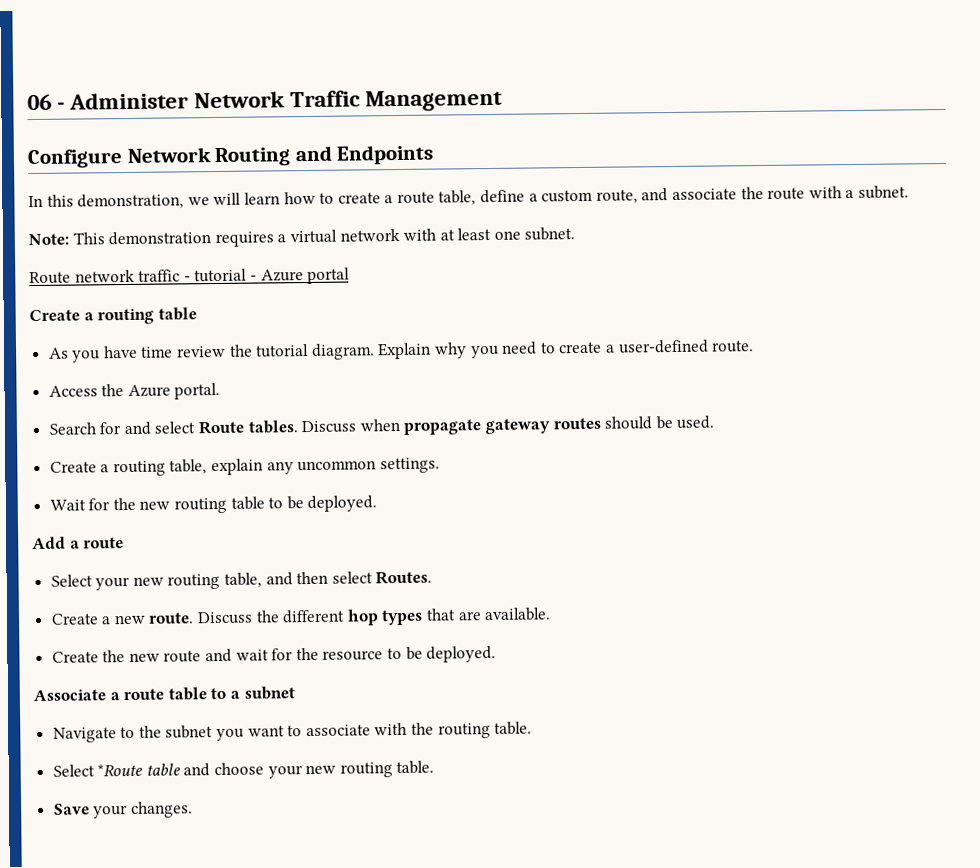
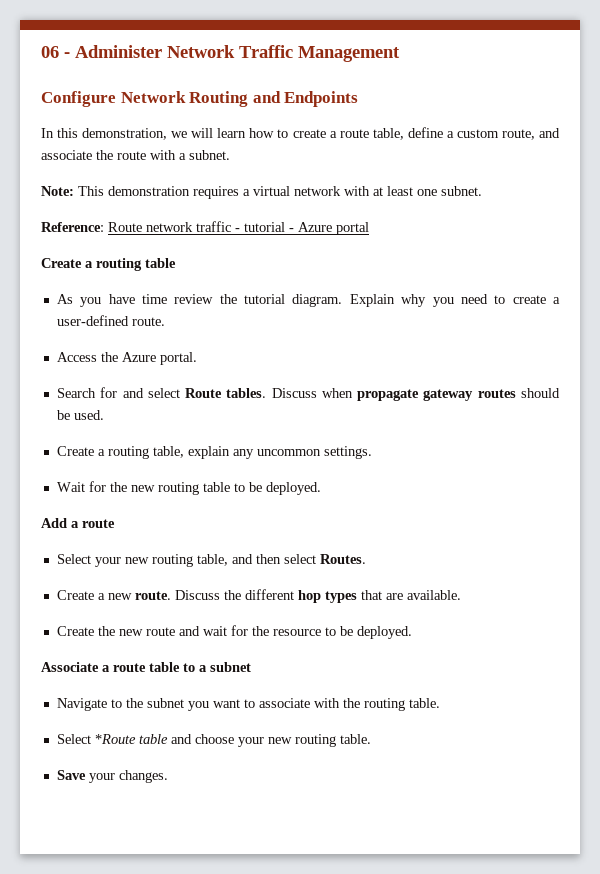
(576, 234) none -> [41,222,104,232] Reference:

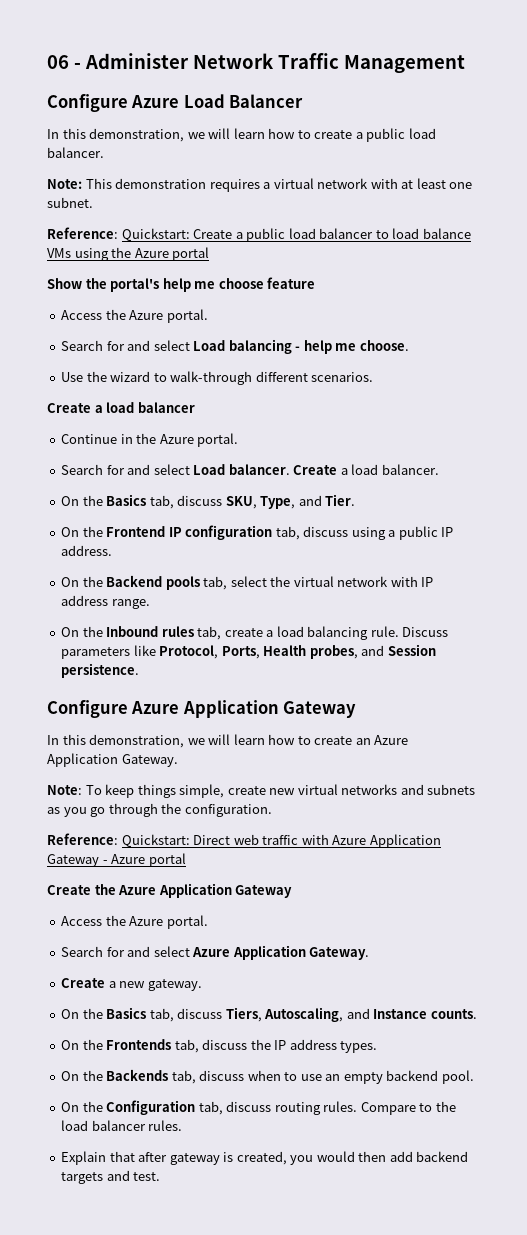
[120,91,359,107] Network Routing and Endpoints -> [131,94,304,108] Azure Load Balancer
[339,127,560,140] [41,150,230,160] route table, define a custom route, and associate the route with a subnet. -> [366,128,436,142] [47,147,104,158] public load balancer.
[108,221,369,235] [41,258,176,271] [56,294,560,307] [56,315,165,326] [56,352,197,365] [56,387,560,401] [56,410,104,420] [56,446,372,459] [56,481,321,495] [41,518,115,528] [56,554,366,567] [56,589,461,603] [56,625,412,639] [41,662,251,672] [56,698,440,711] [56,734,371,747] [56,770,168,783] Route network traffic - tutorial - Azure portal // Create a routing table // As you have time review the tutorial diagram. Explain why you need to create a user-defined route. // Access the Azure portal. // Search for and select Route tables. Discuss when propagate gateway routes should be used. // Create a routing table, explain any uncommon settings. // Wait for the new routing table to be deployed. // Add a route // Select your new routing table, and then select Routes. // Create a new route. Discuss the different hop types that are available. // Create the new route and wait for the resource to be deployed. // Associate a route table to a subnet // Navigate to the subnet you want to associate with the routing table. // Select *Route table and choose your new routing table. // Save your changes. -> [121,228,471,242] [47,247,210,261] [47,277,316,292] [61,309,208,323] [61,339,409,354] [61,371,374,385] [47,402,195,413] [61,433,239,447] [61,464,439,475] [61,494,356,509] [61,525,454,540] [61,545,113,556] [61,575,434,590] [61,595,150,609] [61,626,449,640] [61,644,436,659] [61,663,140,678] [47,700,357,718] [47,734,409,748] [47,753,178,767] [47,784,476,798] [47,803,272,817] [47,833,441,848] [47,853,186,867] [47,883,293,898] [61,915,208,929] [61,945,370,960] [61,978,202,991] [61,1007,477,1022] [61,1039,378,1053] [61,1069,474,1084] [61,1100,456,1115] [61,1120,183,1131] [61,1151,469,1165] [61,1170,161,1184] Quickstart: Create a public load balancer to load balance VMs using the Azure portal // Show the portal's help me choose feature // Access the Azure portal. // Search for and select Load balancing - help me choose. // Use the wizard to walk-through different scenarios. // Create a load balancer // Continue in the Azure portal. // Search for and select Load balancer. Create a load balancer. // On the Basics tab, discuss SKU, Type, and Tier. // On the Frontend IP configuration tab, discuss using a public IP address. // On the Backend pools tab, select the virtual network with IP address range. // On the Inbound rules tab, create a load balancing rule. Discuss parameters like Protocol, Ports, Health probes, and Session persistence. // Configure Azure Application Gateway // In this demonstration, we will learn how to create an Azure Application Gateway. // Note: To keep things simple, create new virtual networks and subnets as you go through the configuration. // Reference: Quickstart: Direct web traffic with Azure Application Gateway - Azure portal // Create the Azure Application Gateway // Access the Azure portal. // Search for and select Azure Application Gateway. // Create a new gateway. // On the Basics tab, discuss Tiers, Autoscaling, and Instance counts. // On the Frontends tab, discuss the IP address types. // On the Backends tab, discuss when to use an empty backend pool. // On the Configuration tab, discuss routing rules. Compare to the load balancer rules. // Explain that after gateway is created, you would then add backend targets and test.

